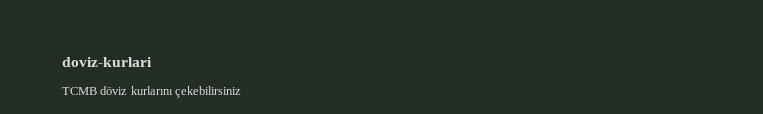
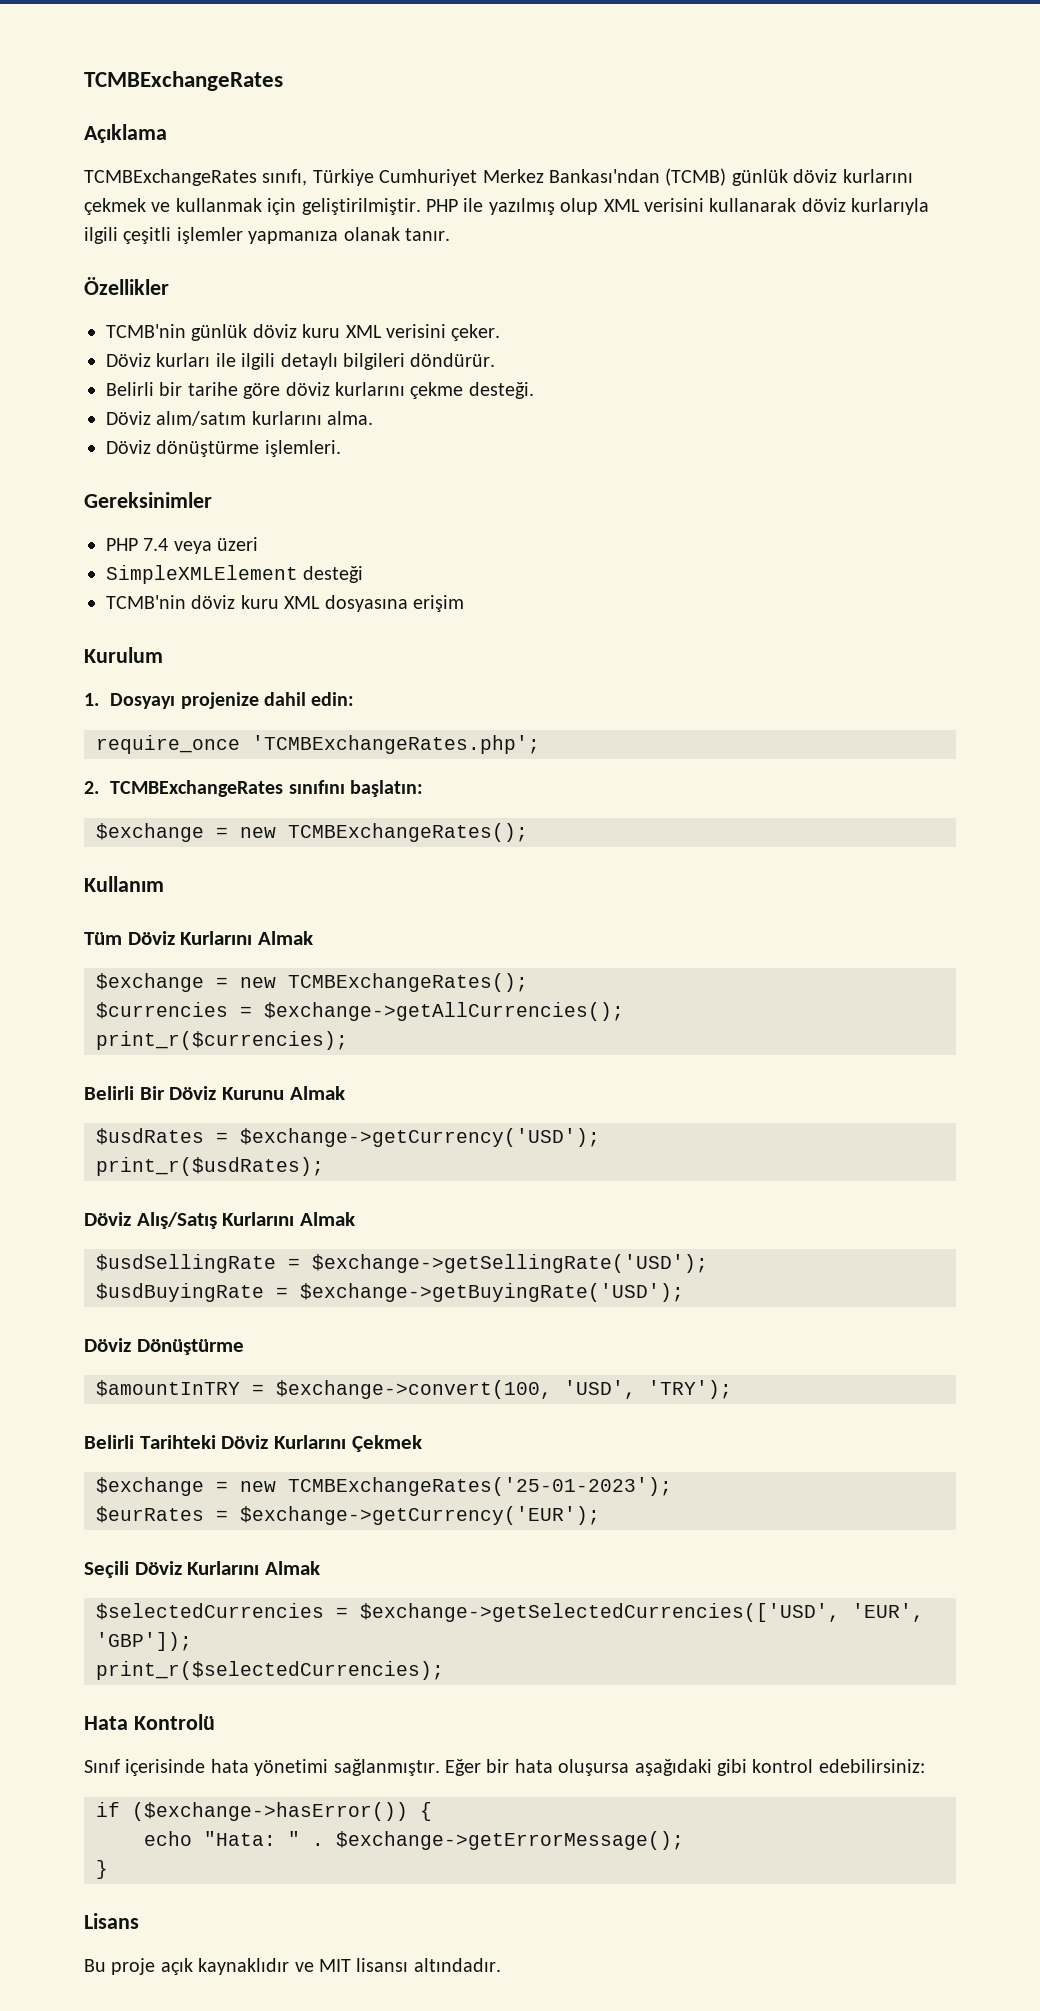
[62,57,152,67] [62,86,242,98] doviz-kurlari // TCMB döviz kurlarını çekebilirsiniz -> [84,71,283,91] [84,124,167,143] [84,168,913,186] [84,198,930,215] [84,227,450,244] [84,277,169,295] [106,324,501,341] [106,353,496,370] [106,382,534,399] [106,411,374,426] [106,440,341,457] [84,492,212,508] [106,537,259,554] [106,565,364,584] [106,595,464,612] [84,647,163,663] [84,692,355,709] [96,735,540,754] [84,780,423,797] [96,823,528,842] [84,876,164,892] [84,931,314,945] [96,973,528,992] [96,1002,624,1021] [96,1031,348,1050] [84,1086,345,1100] [96,1128,600,1147] [96,1157,324,1176] [84,1212,356,1229] [96,1254,708,1273] [96,1283,684,1302] [84,1338,244,1355] [96,1380,732,1399] [84,1435,422,1452] [96,1477,672,1496] [96,1506,600,1525] [84,1561,321,1578] [96,1603,924,1622] [96,1632,192,1651] [96,1661,444,1680] [84,1714,215,1730] [84,1759,925,1776] [96,1802,432,1821] [144,1831,684,1850] [96,1860,108,1879] [84,1913,139,1929] [84,1958,501,1975] TCMBExchangeRates // Açıklama // TCMBExchangeRates sınıfı, Türkiye Cumhuriyet Merkez Bankası'ndan (TCMB) günlük döviz kurlarını çekmek ve kullanmak için geliştirilmiştir. PHP ile yazılmış olup XML verisini kullanarak döviz kurlarıyla ilgili çeşitli işlemler yapmanıza olanak tanır. // Özellikler // TCMB'nin günlük döviz kuru XML verisini çeker. // Döviz kurları ile ilgili detaylı bilgileri döndürür. // Belirli bir tarihe göre döviz kurlarını çekme desteği. // Döviz alım/satım kurlarını alma. // Döviz dönüştürme işlemleri. // Gereksinimler // PHP 7.4 veya üzeri // SimpleXMLElement desteği // TCMB'nin döviz kuru XML dosyasına erişim // Kurulum // 1. Dosyayı projenize dahil edin: // require_once 'TCMBExchangeRates.php'; // 2. TCMBExchangeRates sınıfını başlatın: // $exchange = new TCMBExchangeRates(); // Kullanım // Tüm Döviz Kurlarını Almak // $exchange = new TCMBExchangeRates(); // $currencies = $exchange->getAllCurrencies(); // print_r($currencies); // Belirli Bir Döviz Kurunu Almak // $usdRates = $exchange->getCurrency('USD'); // print_r($usdRates); // Döviz Alış/Satış Kurlarını Almak // $usdSellingRate = $exchange->getSellingRate('USD'); // $usdBuyingRate = $exchange->getBuyingRate('USD'); // Döviz Dönüştürme // $amountInTRY = $exchange->convert(100, 'USD', 'TRY'); // Belirli Tarihteki Döviz Kurlarını Çekmek // $exchange = new TCMBExchangeRates('25-01-2023'); // $eurRates = $exchange->getCurrency('EUR'); // Seçili Döviz Kurlarını Almak // $selectedCurrencies = $exchange->getSelectedCurrencies(['USD', 'EUR', 'GBP']); // print_r($selectedCurrencies); // Hata Kontrolü // Sınıf içerisinde hata yönetimi sağlanmıştır. Eğer bir hata oluşursa aşağıdaki gibi kontrol edebilirsiniz: // if ($exchange->hasError()) { // echo "Hata: " . $exchange->getErrorMessage(); // } // Lisans // Bu proje açık kaynaklıdır ve MIT lisansı altındadır.

